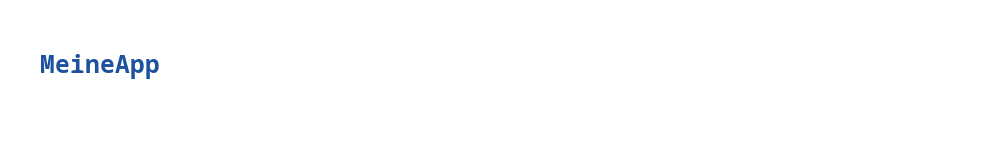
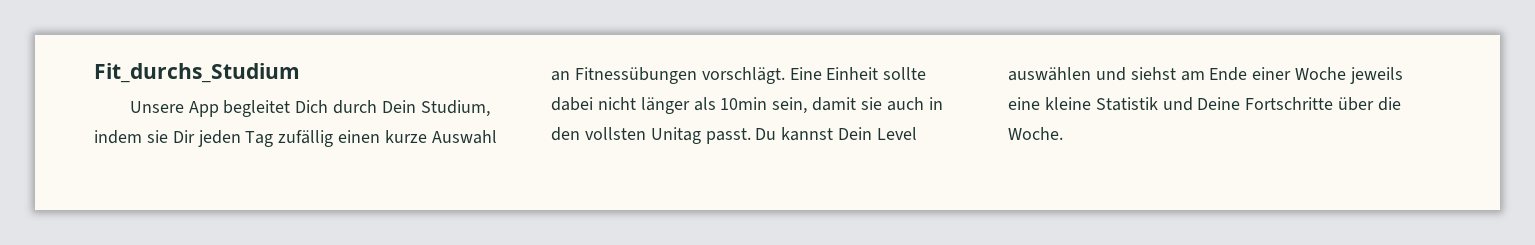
[40,54,160,79] MeineApp -> [94,63,300,83] [129,100,490,117] [94,130,497,147] [551,67,927,84] [551,97,943,114] [551,127,918,144] [1008,67,1404,84] [1008,97,1402,111] [1008,127,1063,140] Fit_durchs_Studium // Unsere App begleitet Dich durch Dein Studium, indem sie Dir jeden Tag zufällig einen kurze Auswahl an Fitnessübungen vorschlägt. Eine Einheit sollte dabei nicht länger als 10min sein, damit sie auch in den vollsten Unitag passt. Du kannst Dein Level auswählen und siehst am Ende einer Woche jeweils eine kleine Statistik und Deine Fortschritte über die Woche.

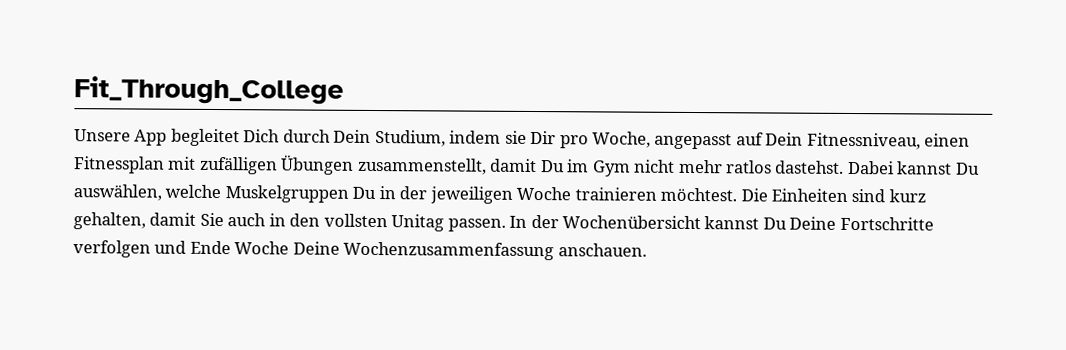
[94,63,300,83] Fit_durchs_Studium -> [74,76,344,105] Fit_Through_College
[197,130,497,147] [551,67,927,84] [551,97,883,114] jeden Tag zufällig einen kurze Auswahl an Fitnessübungen vorschlägt. Eine Einheit sollte dabei nicht länger als 10min sein, damit sie -> [559,131,971,150] [74,155,980,177] [73,184,926,204] [73,212,224,230] pro Woche, angepasst auf Dein Fitnessniveau, einen Fitnessplan mit zufälligen Übungen zusammenstellt, damit Du im Gym nicht mehr ratlos dastehst. Dabei kannst Du auswählen, welche Muskelgruppen Du in der jeweiligen Woche trainieren möchtest. Die Einheiten sind kurz gehalten, damit Sie
[705,127,918,144] [1008,67,1404,84] [1008,97,1402,111] [1008,127,1063,140] passt. Du kannst Dein Level auswählen und siehst am Ende einer Woche jeweils eine kleine Statistik und Deine Fortschritte über die Woche. -> [447,214,934,232] [73,240,647,261] passen. In der Wochenübersicht kannst Du Deine Fortschritte verfolgen und Ende Woche Deine Wochenzusammenfassung anschauen.

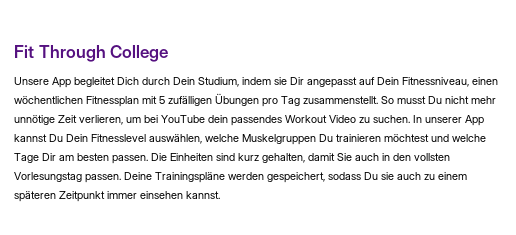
[74,76,344,105] Fit_Through_College -> [14,45,169,62] Fit Through College
[559,131,652,149] pro Woche, -> (304, 81) none
(971, 140) none -> [14,96,83,104] wöchentlichen
(197, 163) none -> [159,96,165,104] 5
[357,157,980,177] [73,184,738,204] zusammenstellt, damit Du im Gym nicht mehr ratlos dastehst. Dabei kannst Du auswählen, welche Muskelgruppen Du in der jeweiligen Woche trainieren möchtest. -> [262,96,496,107] [14,115,484,126] [14,134,486,145] [14,153,148,164] pro Tag zusammenstellt. So musst Du nicht mehr unnötige Zeit verlieren, um bei YouTube dein passendes Workout Video zu suchen. In unserer App kannst Du Dein Fitnesslevel auswählen, welche Muskelgruppen Du trainieren möchtest und welche Tage Dir am besten passen.
[391,214,934,232] [73,240,647,261] Unitag passen. In der Wochenübersicht kannst Du Deine Fortschritte verfolgen und Ende Woche Deine Wochenzusammenfassung anschauen. -> [14,172,467,183] [14,191,220,202] Vorlesungstag passen. Deine Trainingspläne werden gespeichert, sodass Du sie auch zu einem späteren Zeitpunkt immer einsehen kannst.

